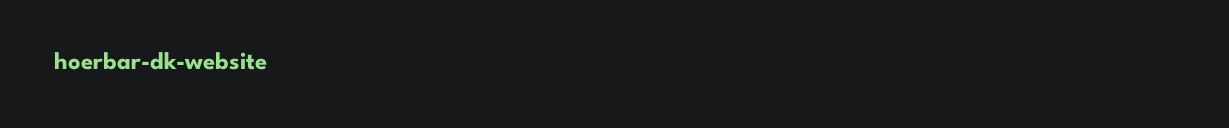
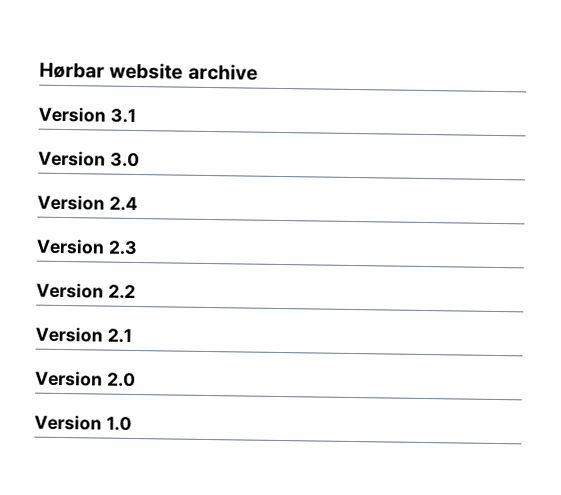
[54,52,267,70] hoerbar-dk-website -> [39,62,258,81] [38,106,136,123] [38,150,140,168] [37,194,138,212] [36,238,138,256] [36,282,136,300] [35,326,132,343] [35,370,136,388] [34,414,132,431] Hørbar website archive // Version 3.1 // Version 3.0 // Version 2.4 // Version 2.3 // Version 2.2 // Version 2.1 // Version 2.0 // Version 1.0

